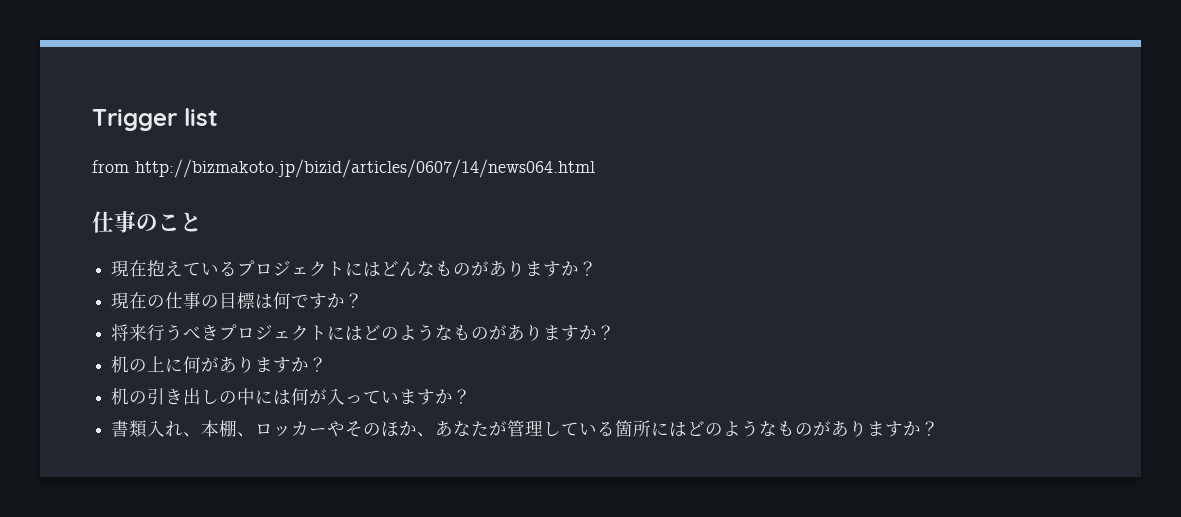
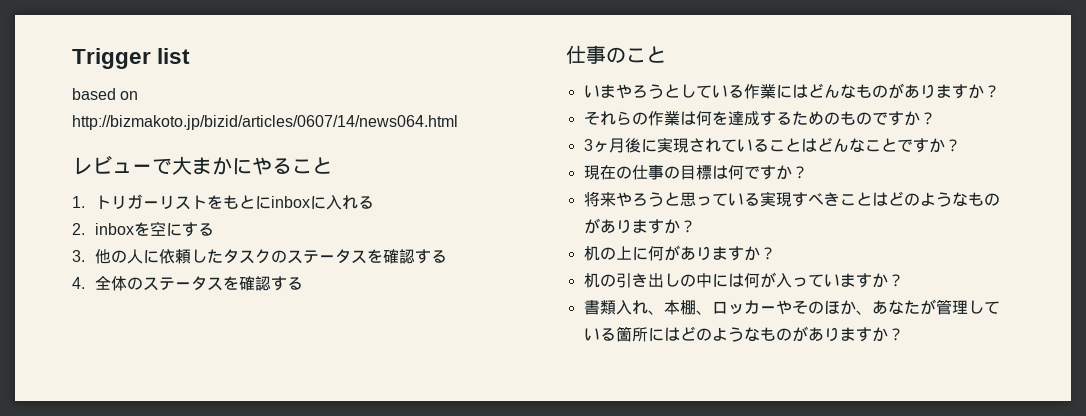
[92,160,129,173] from -> [72,88,139,100] based on
[92,211,202,233] [111,260,346,277] 仕事のこと // 現在抱えているプロジェクト -> [72,155,332,175] [72,194,375,210] [72,221,215,237] [72,249,448,264] [72,275,304,291] [566,45,666,64] [583,84,776,99] レビューで大まかにやること // 1.トリガーリストをもとにinboxに入れる // 2. inboxを空にする // 3.他の人に依頼したタスクのステータスを確認する // 4.全体のステータスを確認する // 仕事のこと // いまやろうとしている作業
(598, 268) none -> [583,111,936,126] [583,137,961,153] // それらの作業は何を達成するためのものですか？ // 3ヶ月後に実現されていることはどんなことですか？
[147,324,346,341] 行うべきプロジェクトに -> [615,191,872,207] やろうと思っている実現すべきこと

